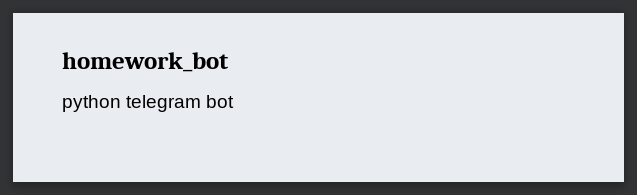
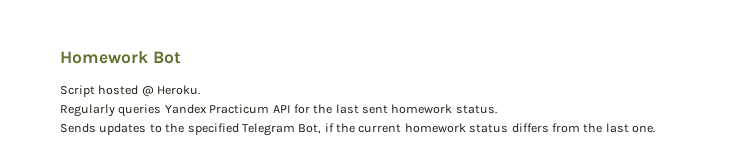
[62,52,229,72] [62,95,235,112] homework_bot // python telegram bot -> [60,51,181,64] [60,85,201,97] [60,104,497,117] [60,123,655,136] Homework Bot // Script hosted @ Heroku. // Regularly queries Yandex Practicum API for the last sent homework status. // Sends updates to the specified Telegram Bot, if the current homework status differs from the last one.

